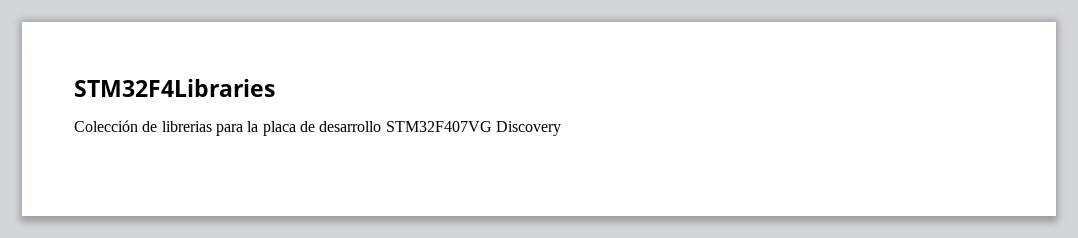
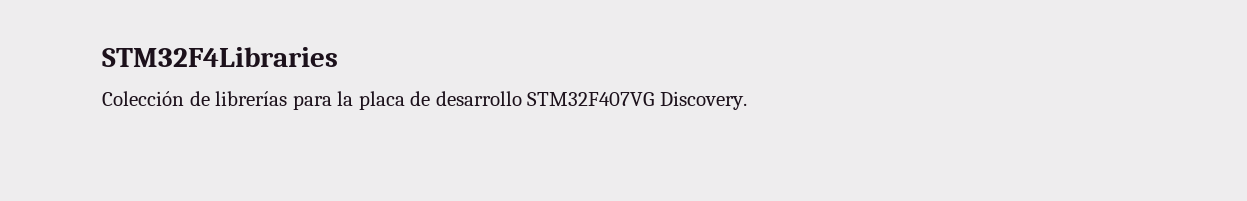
[161,121,212,132] librerias -> [215,91,288,106] librerías
[495,121,561,136] Discovery -> [659,91,747,110] Discovery.

